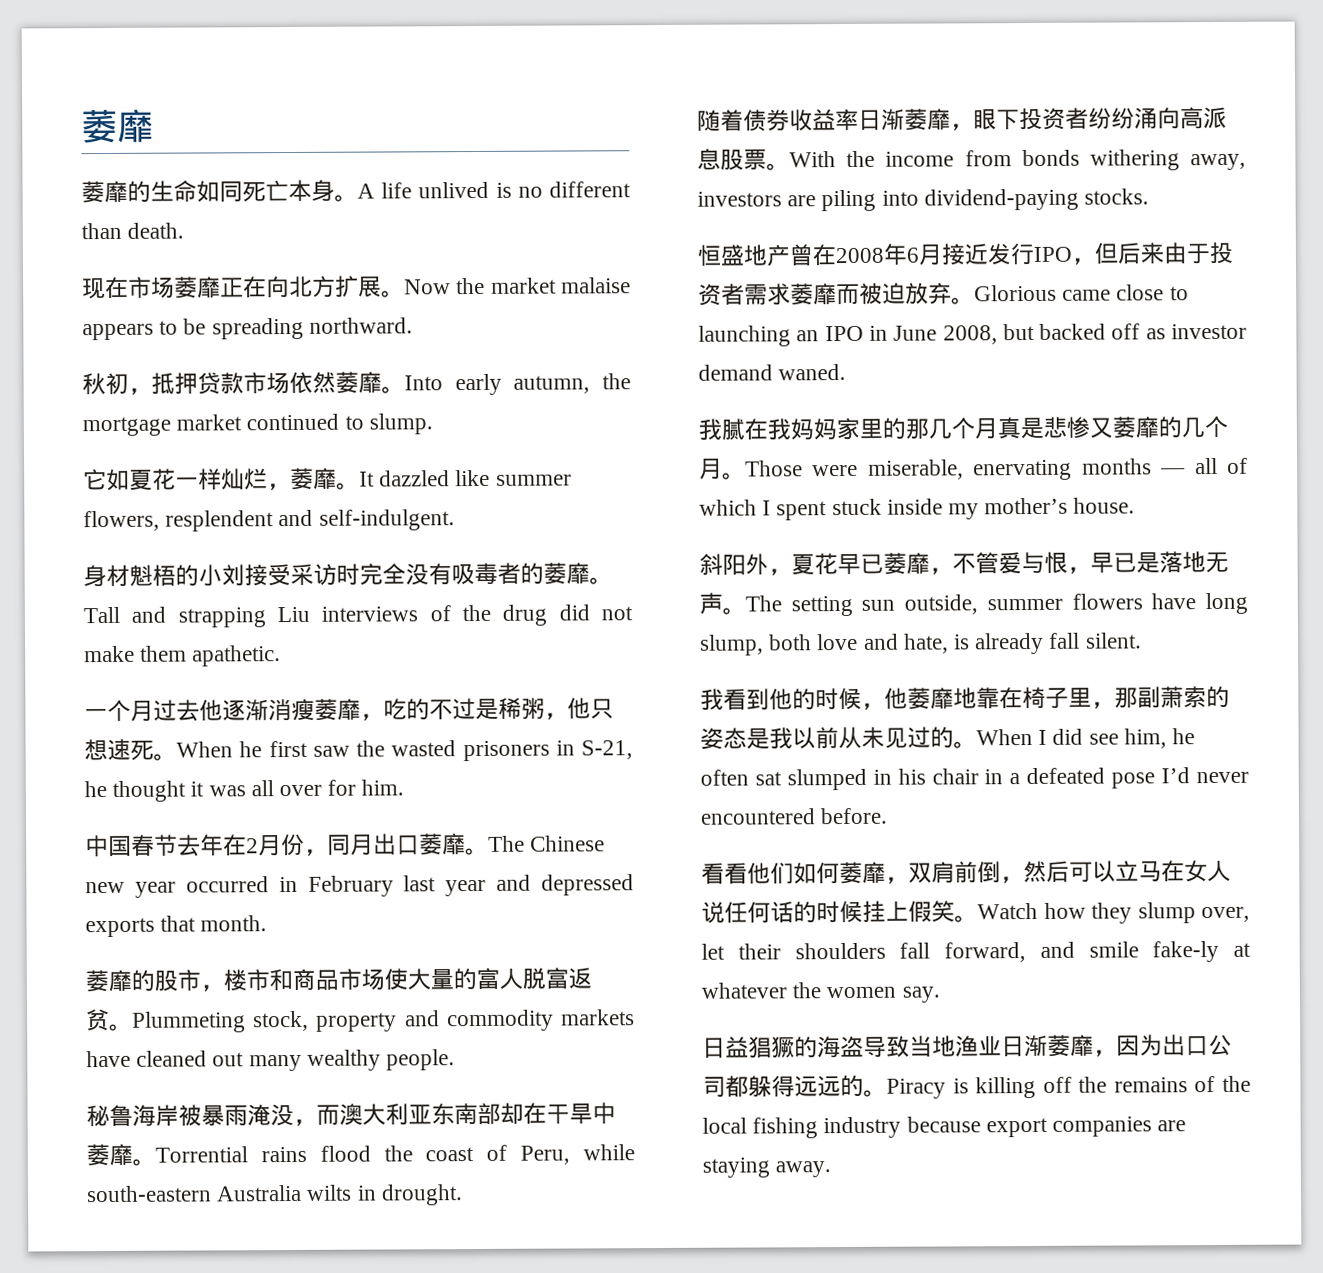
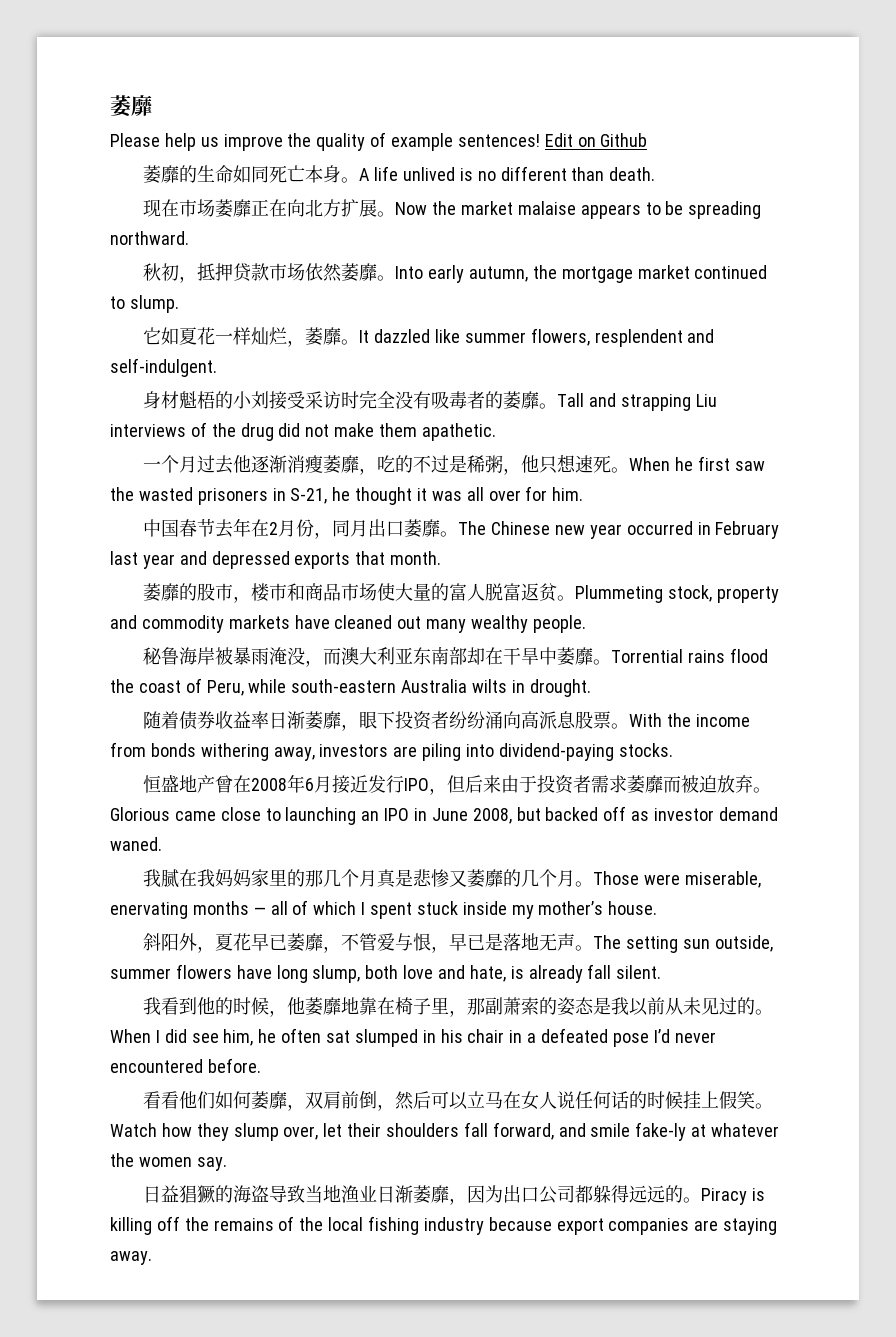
[81,108,154,144] 萎靡 -> [110,95,152,117] [110,132,648,151] 萎靡 // Please help us improve the quality of example sentences! Edit on Github

